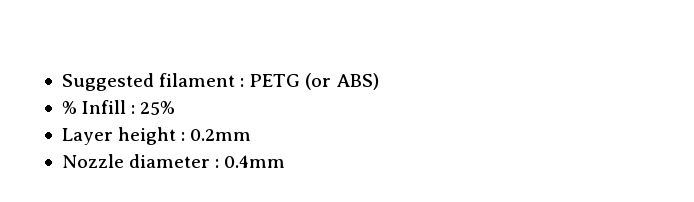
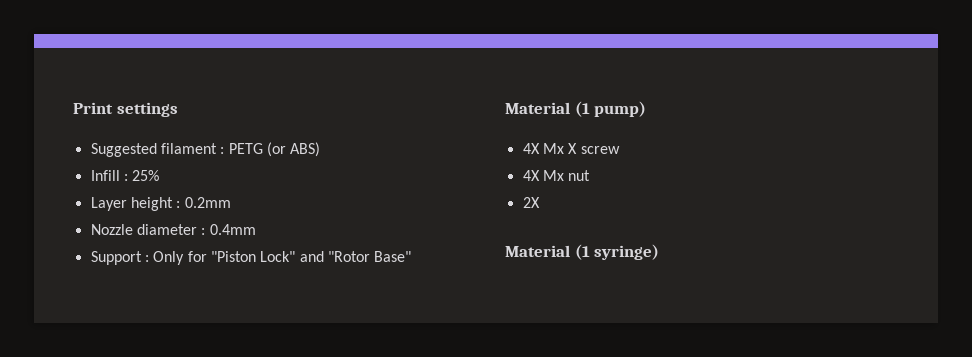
(61, 82) none -> [73,102,178,117] Print settings //
[61,101,77,114] % -> (321, 149) none
(286, 161) none -> [90,251,412,265] [505,101,647,117] [522,143,620,154] [522,170,591,181] [522,197,540,208] [505,244,660,260] // Support : Only for "Piston Lock" and "Rotor Base" // Material (1 pump) // 4X Mx X screw // 4X Mx nut // 2X // Material (1 syringe)

